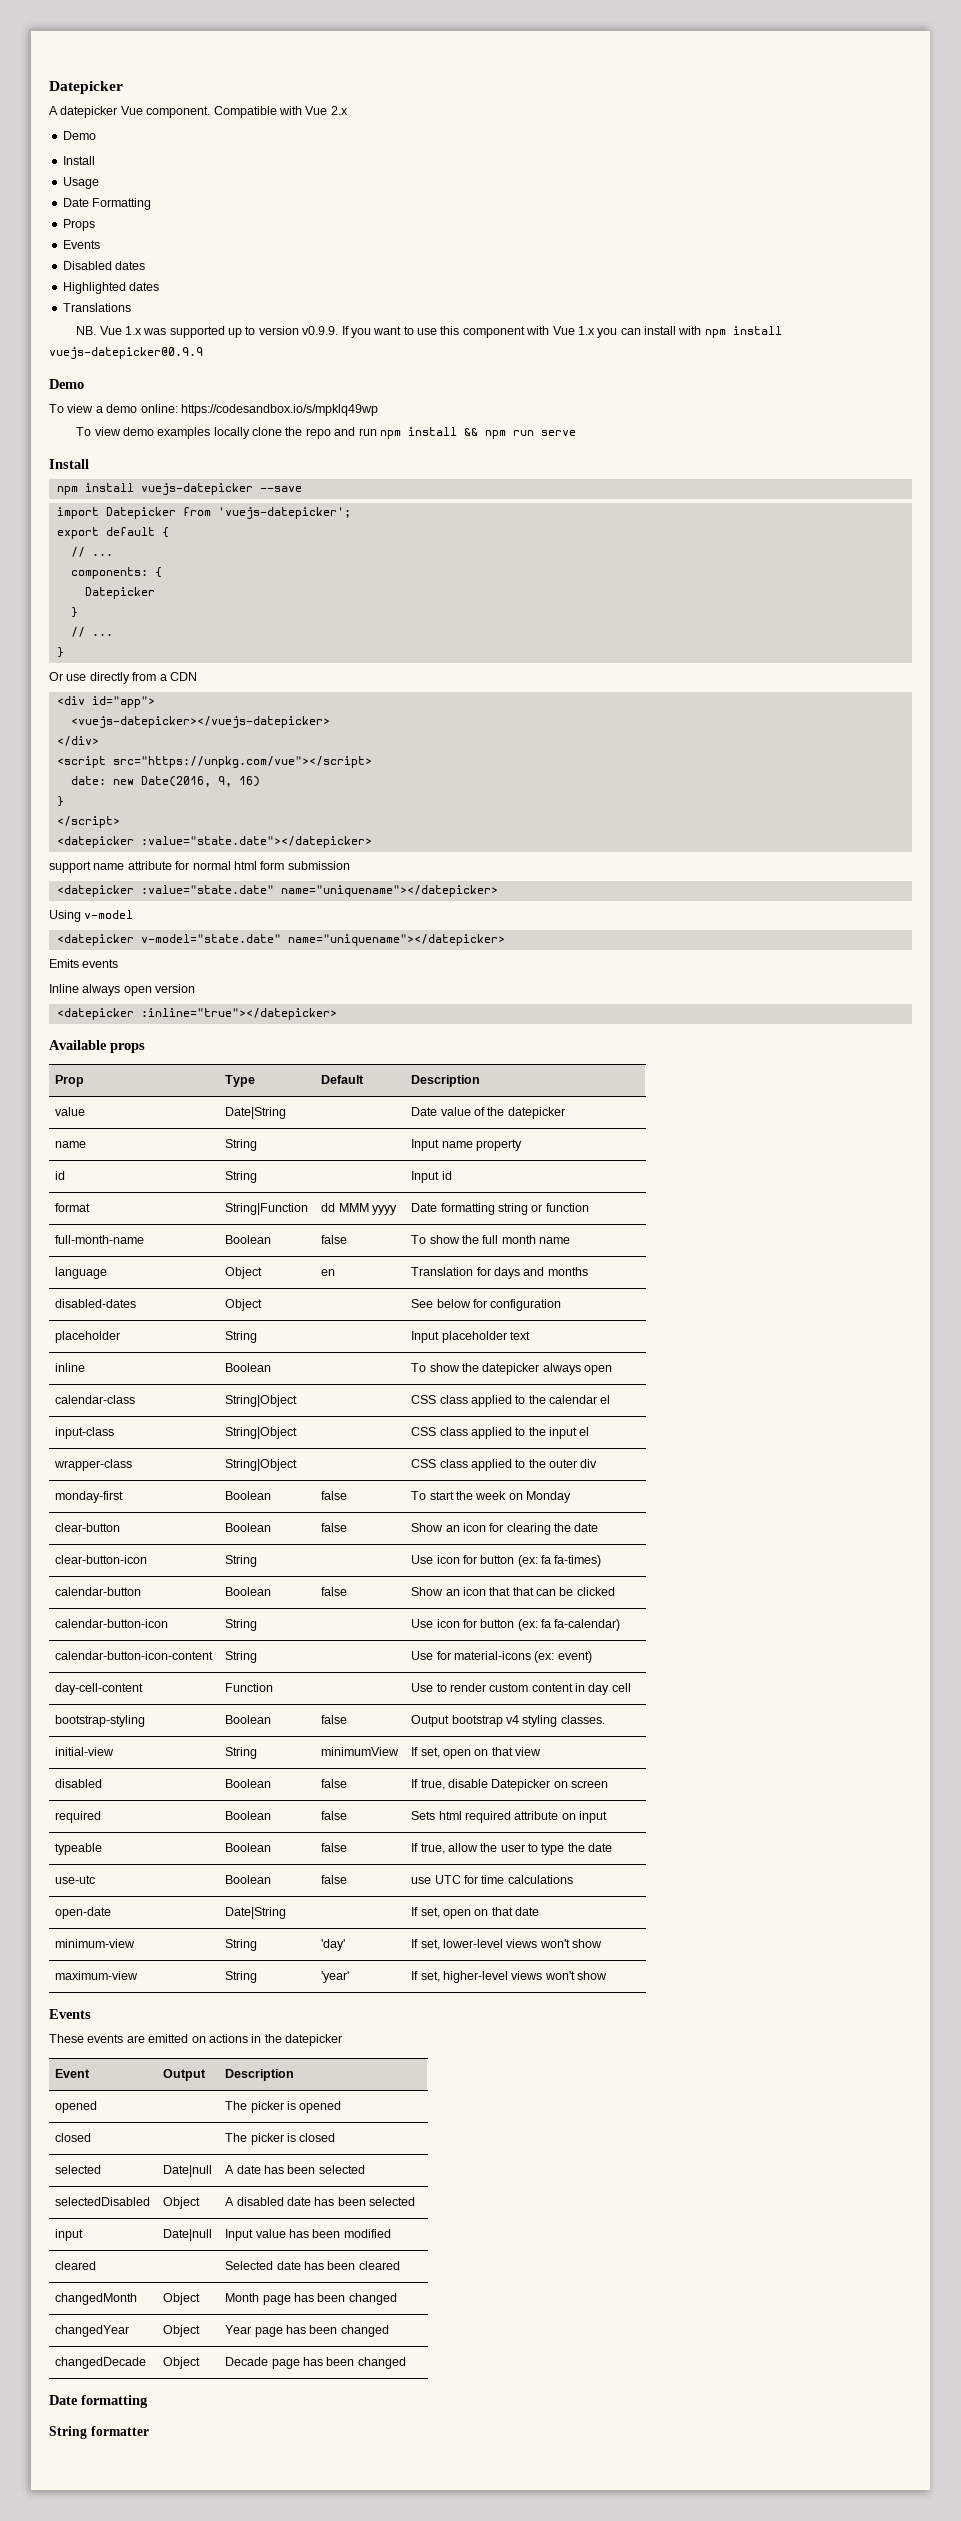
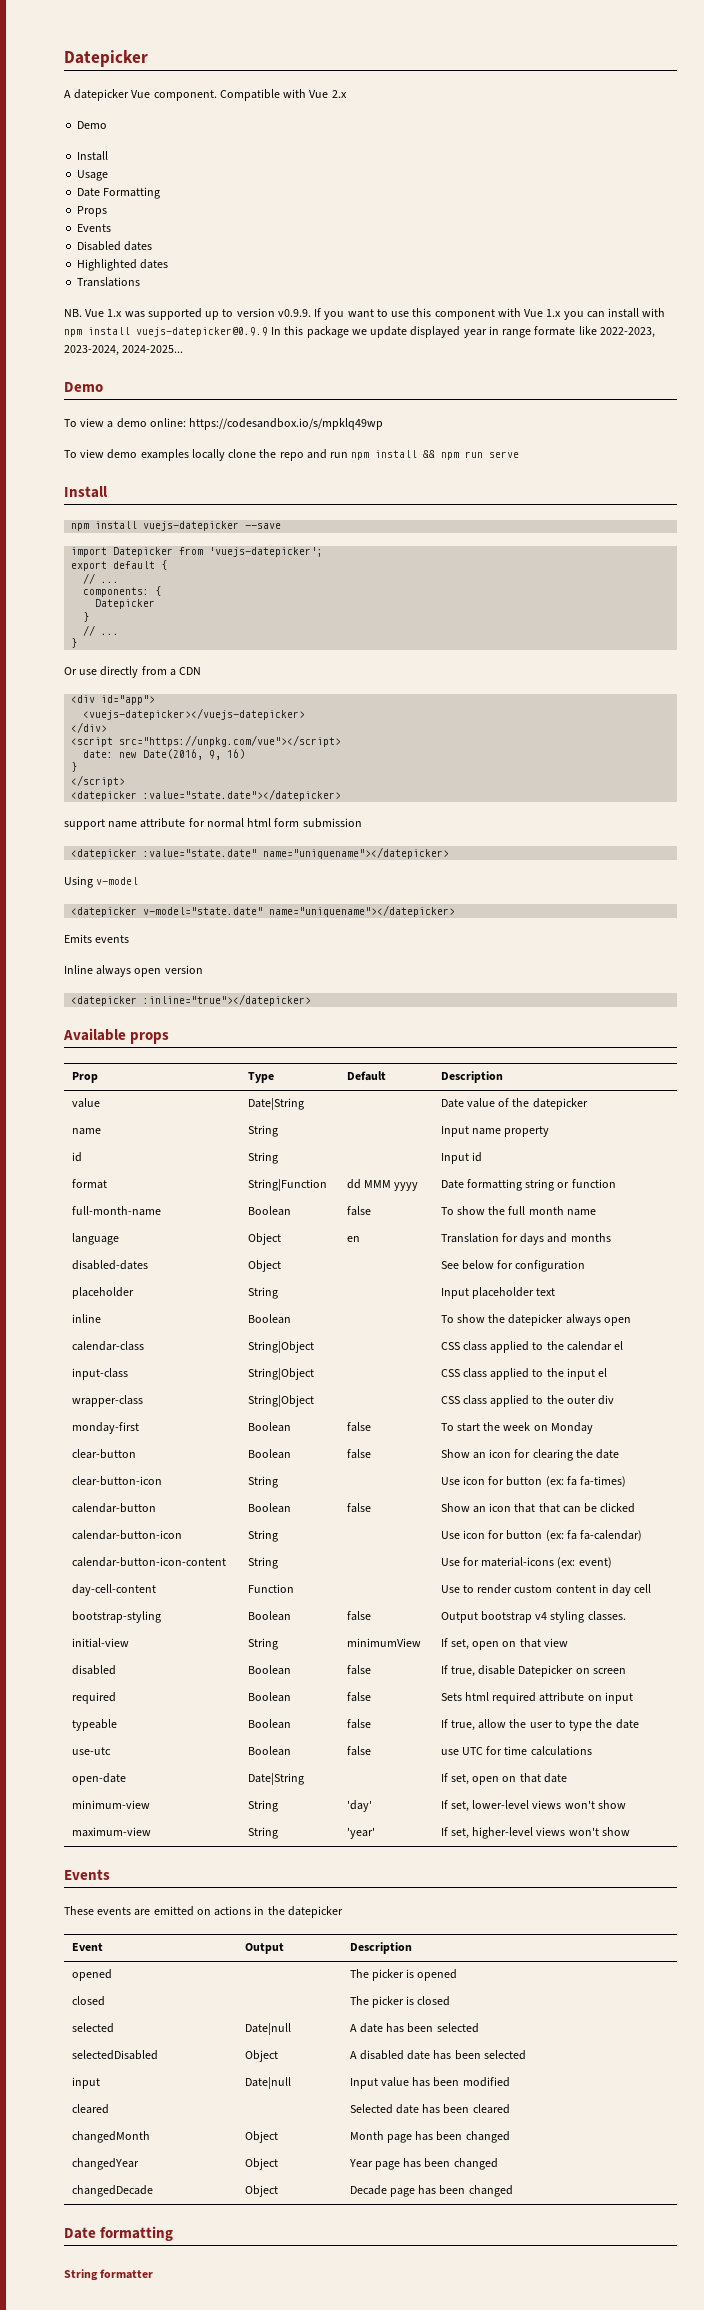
(203, 353) none -> [271,326,655,338] [64,345,184,356] In this package we update displayed year in range formate like 2022-2023, 2023-2024, 2024-2025...

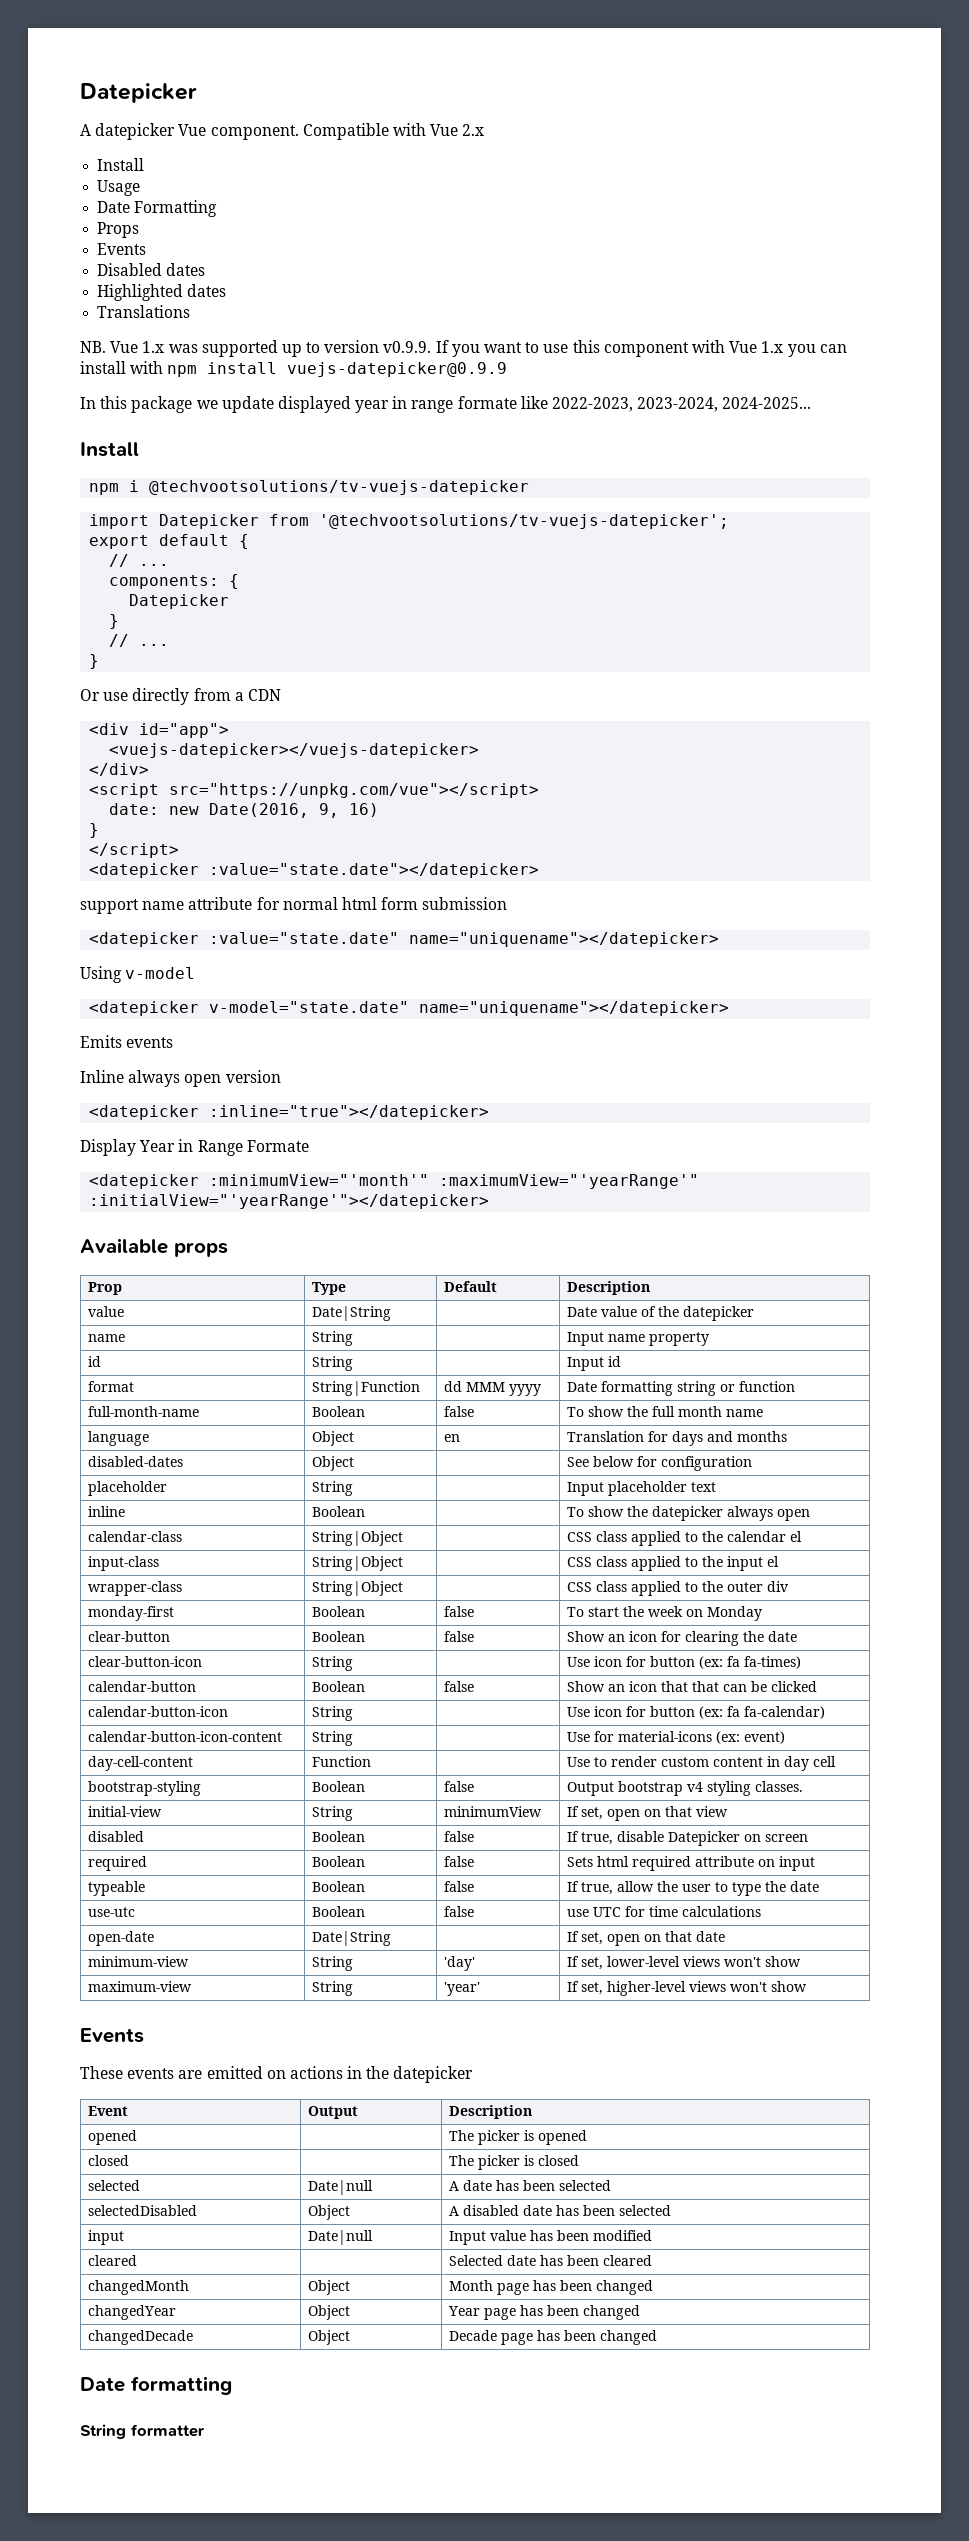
[77,121,108,129] // Demo -> (485, 130) none
(268, 332) none -> (508, 369) //
[64,382,103,392] [64,418,384,430] [64,449,520,461] // Demo // To view a demo online: https://codesandbox.io/s/mpklq49wp // To view demo examples locally clone the repo and run npm install && npm run serve -> (812, 403) none
[95,521,282,531] install vuejs-datepicker --save -> [129,480,530,495] i @techvootsolutions/tv-vuejs-datepicker
[209,547,324,557] 'vuejs-datepicker'; -> [319,514,730,529] '@techvootsolutions/tv-vuejs-datepicker';
(312, 1000) none -> [80,1139,309,1156] [89,1174,700,1189] [89,1194,490,1209] // Display Year in Range Formate // <datepicker :minimumView="'month'" :maximumView="'yearRange'" :initialView="'yearRange'"></datepicker>

